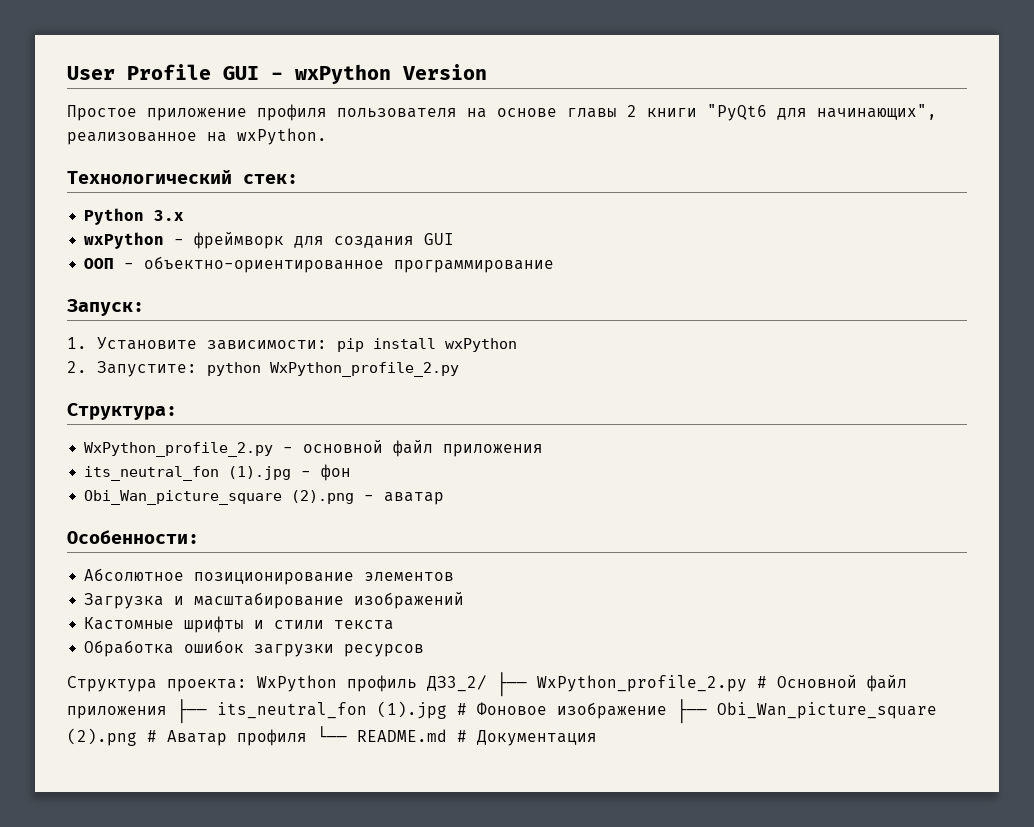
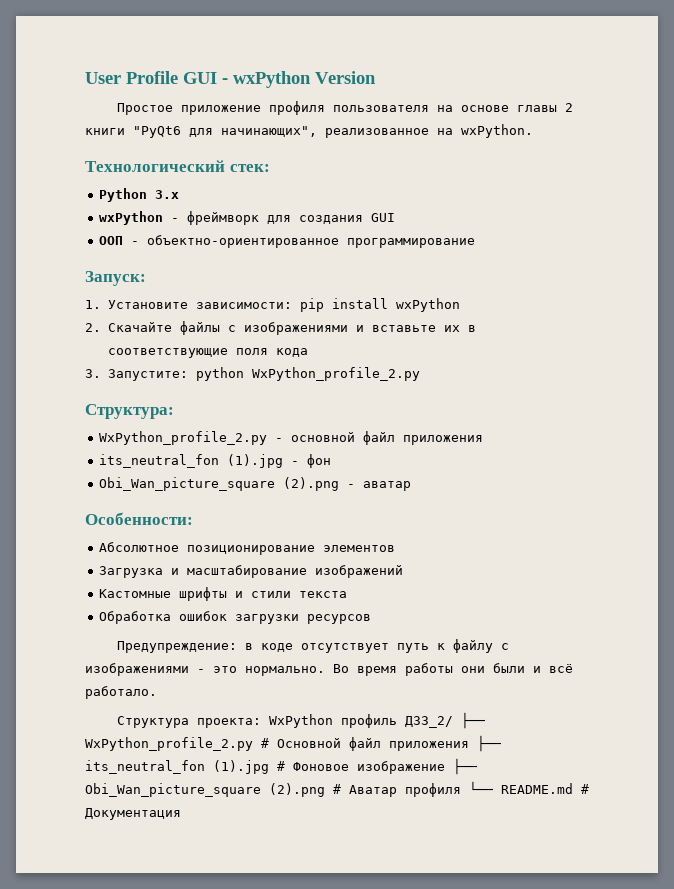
(87, 367) none -> [107,321,476,335] [107,348,308,358] [85,369,101,378] Скачайте файлы с изображениями и вставьте их в соответствующие поля кода // 3.
(425, 650) none -> [116,639,509,653] [85,663,573,676] [85,686,157,699] // Предупреждение: в коде отсутствует путь к файлу с изображениями - это нормально. Во время работы они были и всё работало.

